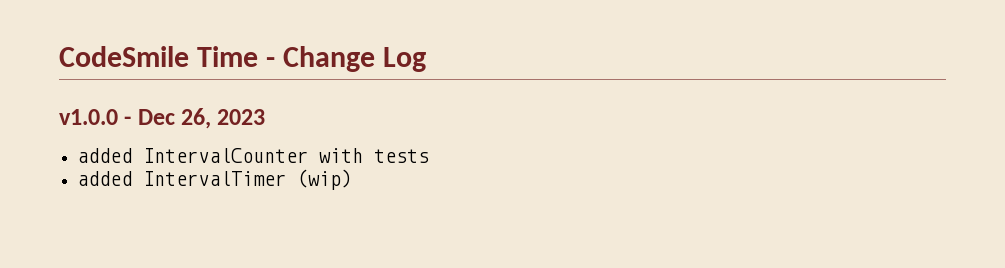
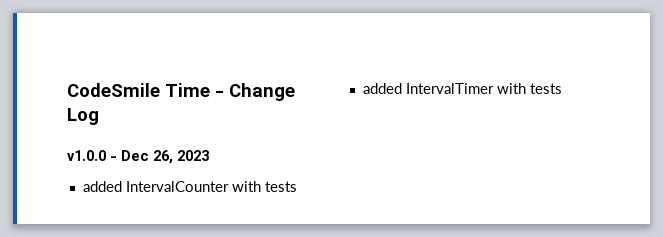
[297,169,353,190] (wip) -> [496,83,562,94] with tests

